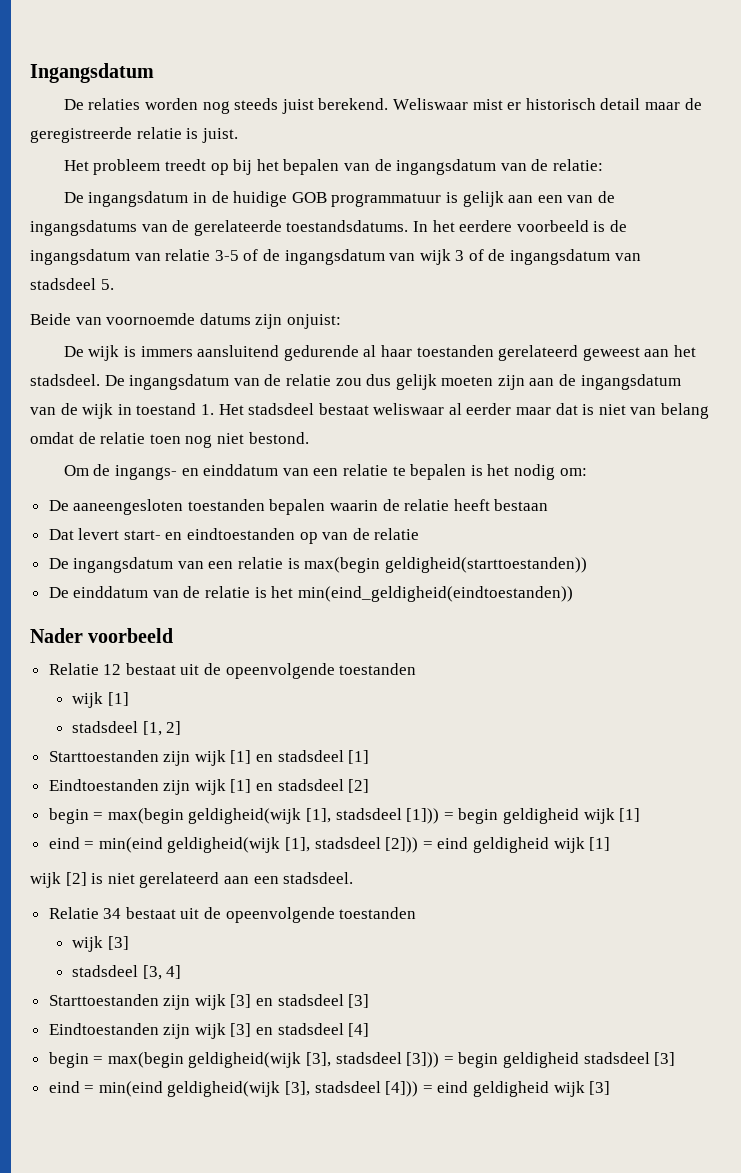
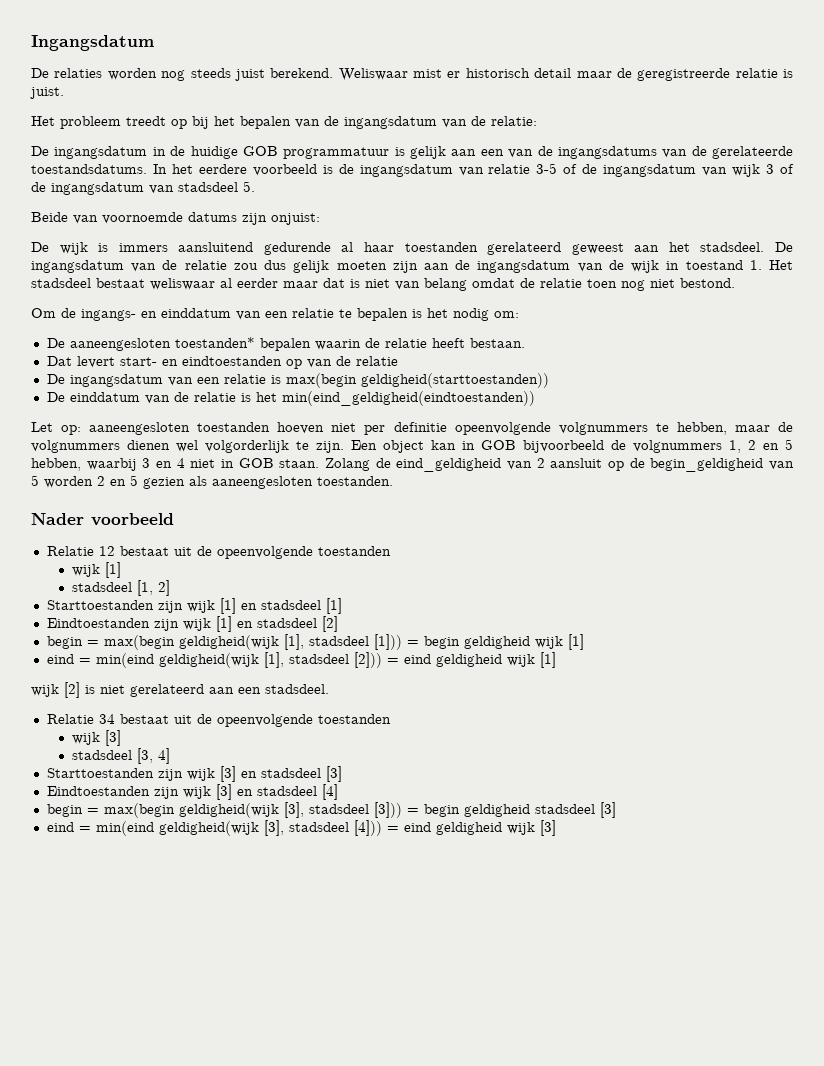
[187,499,265,511] toestanden -> [174,337,255,348] toestanden*
[494,499,549,511] bestaan -> [469,338,525,348] bestaan.
(573, 594) none -> [31,422,794,435] [31,439,793,453] [31,458,794,472] [31,475,393,489] // Let op: aaneengesloten toestanden hoeven niet per definitie opeenvolgende volgnummers te hebben, maar de volgnummers dienen wel volgorderlijk te zijn. Een object kan in GOB bijvoorbeeld de volgnummers 1, 2 en 5 hebben, waarbij 3 en 4 niet in GOB staan. Zolang de eind_geldigheid van 2 aansluit op de begin_geldigheid van 5 worden 2 en 5 gezien als aaneengesloten toestanden.

